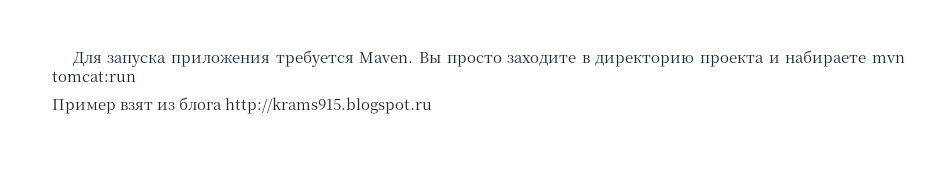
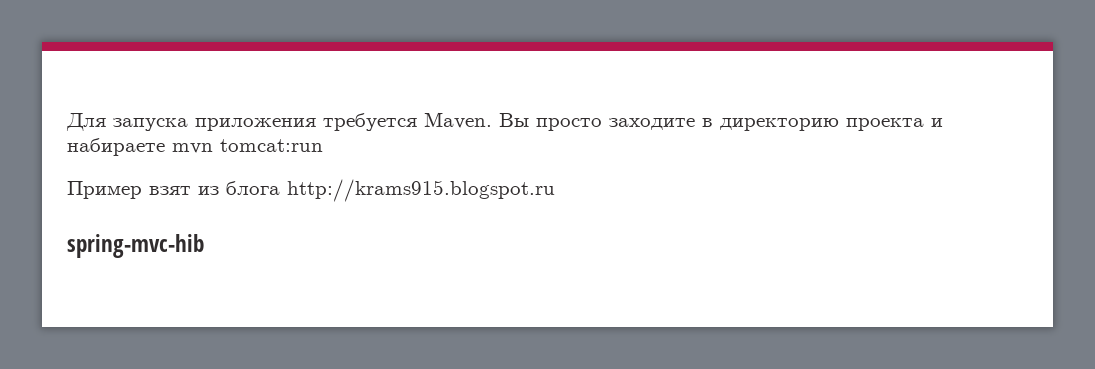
(433, 105) none -> [67,234,204,258] // spring-mvc-hib

